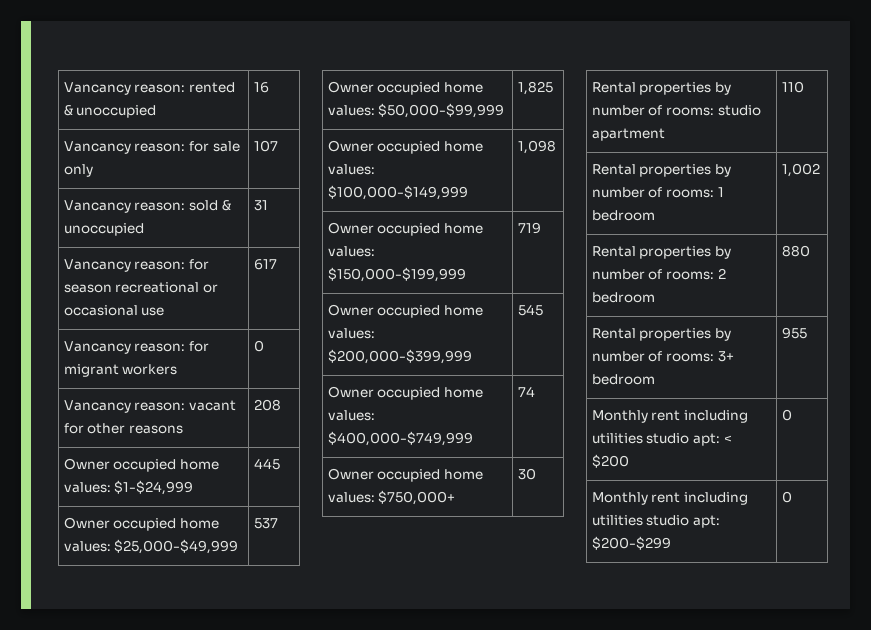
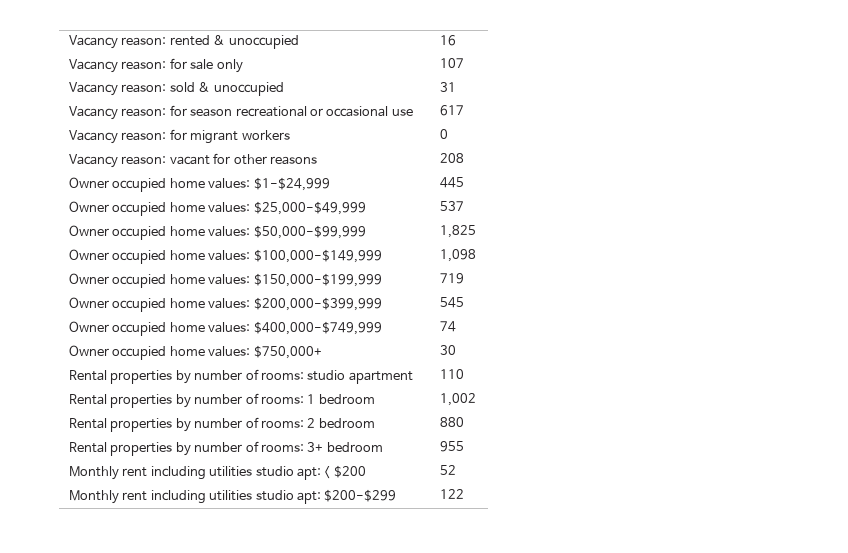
[63,82,131,95] Vancancy -> [69,35,119,49] Vacancy
[63,141,131,154] Vancancy -> [69,59,119,73] Vacancy
[63,200,131,213] Vancancy -> [69,82,119,96] Vacancy
[63,259,131,272] Vancancy -> [69,106,119,120] Vacancy
[63,341,131,354] Vancancy -> [69,130,119,144] Vacancy
[63,400,131,413] Vancancy -> [69,154,119,168] Vacancy
[781,409,792,421] 0 -> [440,465,457,475] 52
[781,491,792,503] 0 -> [440,489,465,499] 122

